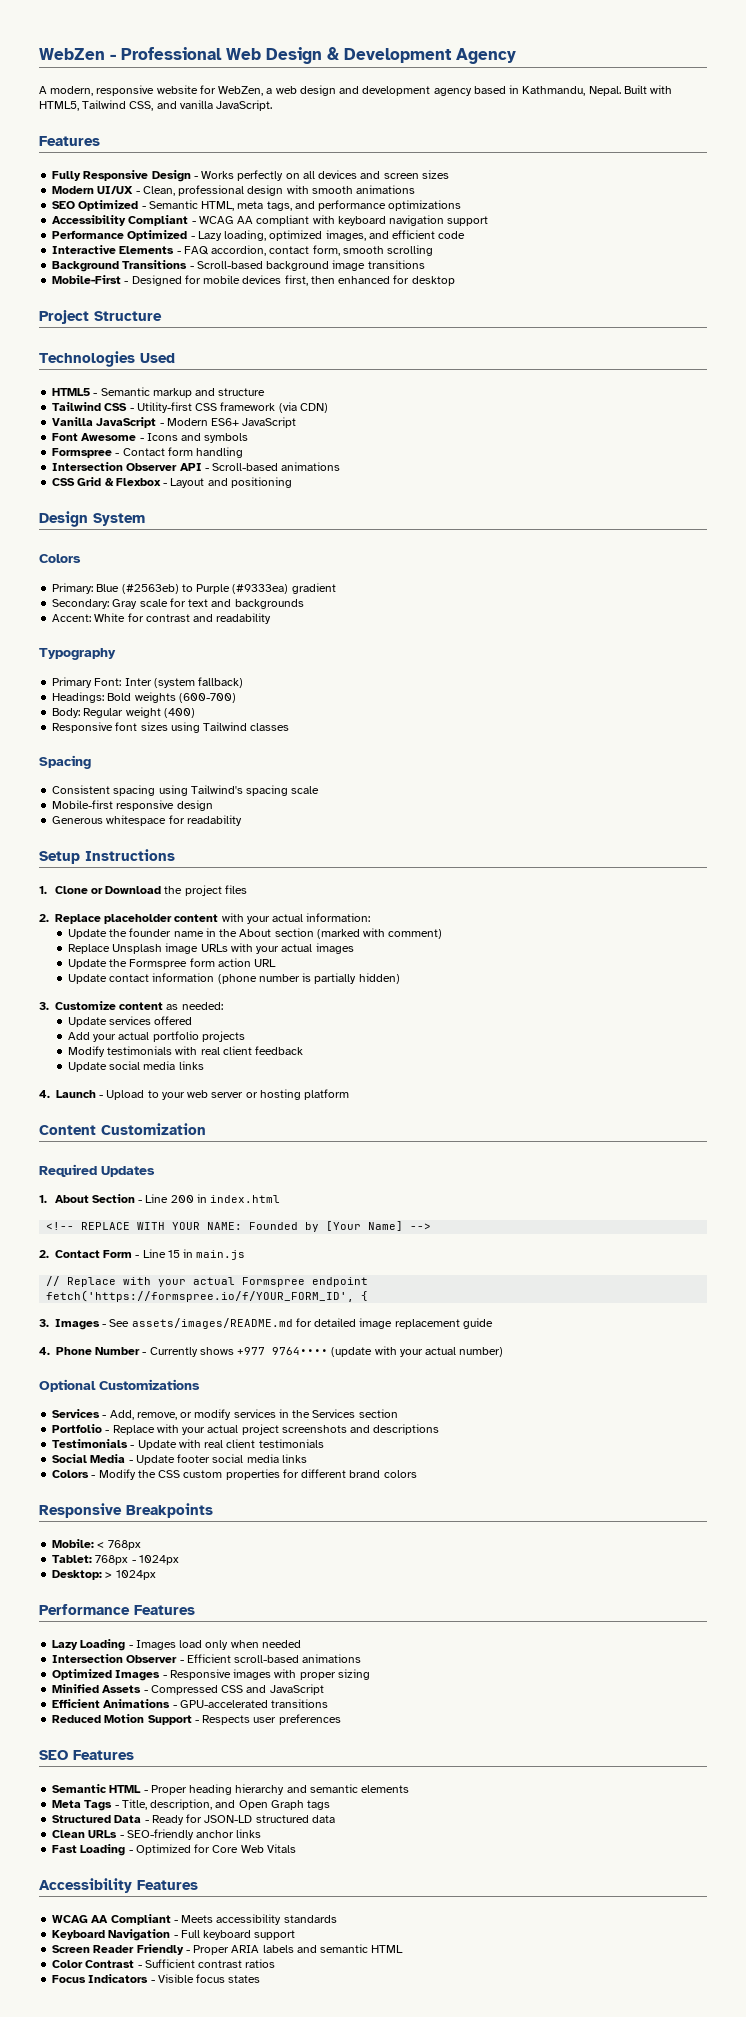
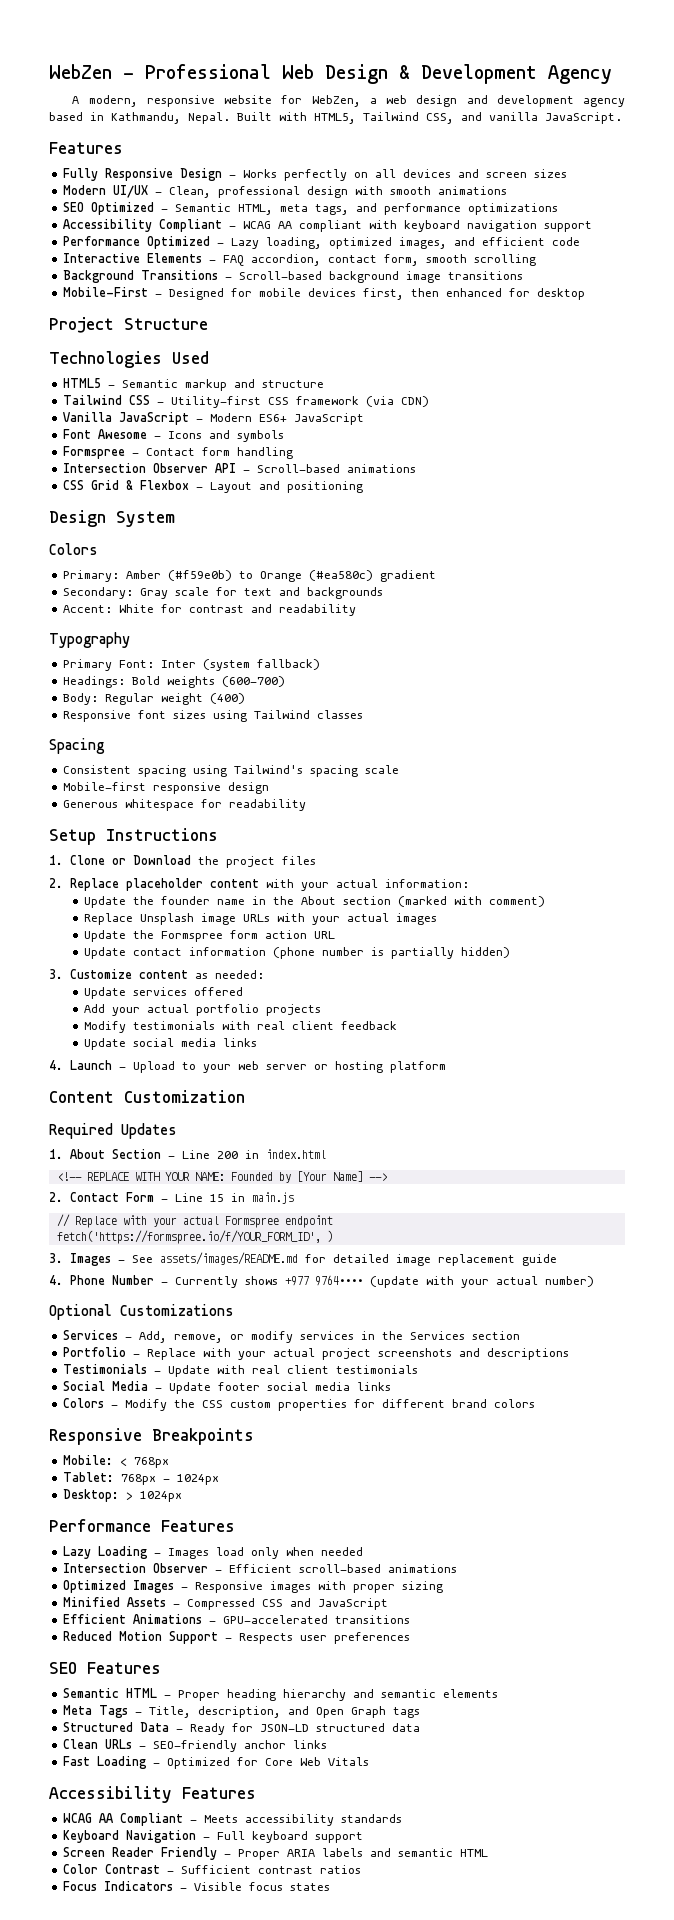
[96,584,289,594] Blue (#2563eb) to Purple (#9333ea) -> [125,570,373,582] Amber (#f59e0b) to Orange (#ea580c)
[361,1291,369,1301] { -> [326,1230,333,1242] )

